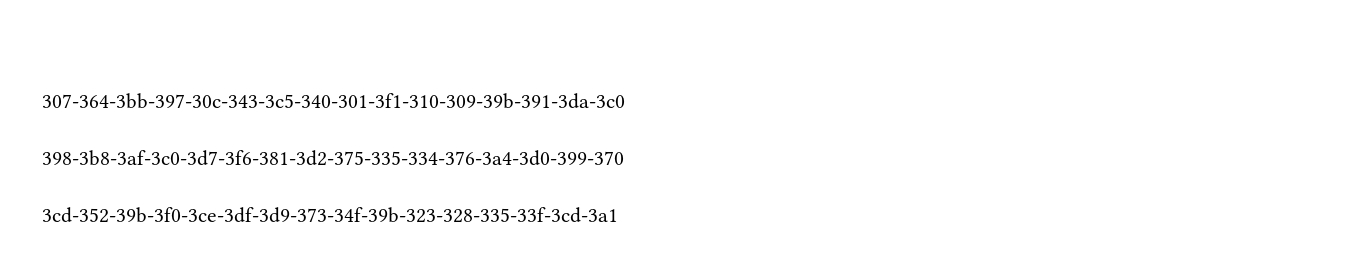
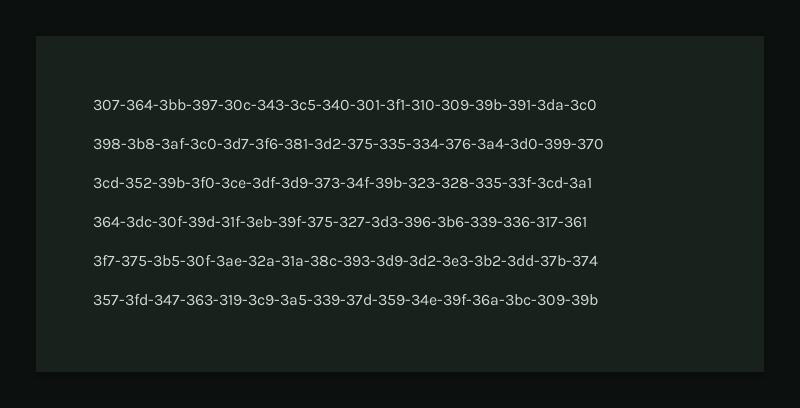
(618, 215) none -> [93,215,587,228] [93,254,598,267] [93,293,598,306] // 364-3dc-30f-39d-31f-3eb-39f-375-327-3d3-396-3b6-339-336-317-361 // 3f7-375-3b5-30f-3ae-32a-31a-38c-393-3d9-3d2-3e3-3b2-3dd-37b-374 // 357-3fd-347-363-319-3c9-3a5-339-37d-359-34e-39f-36a-3bc-309-39b

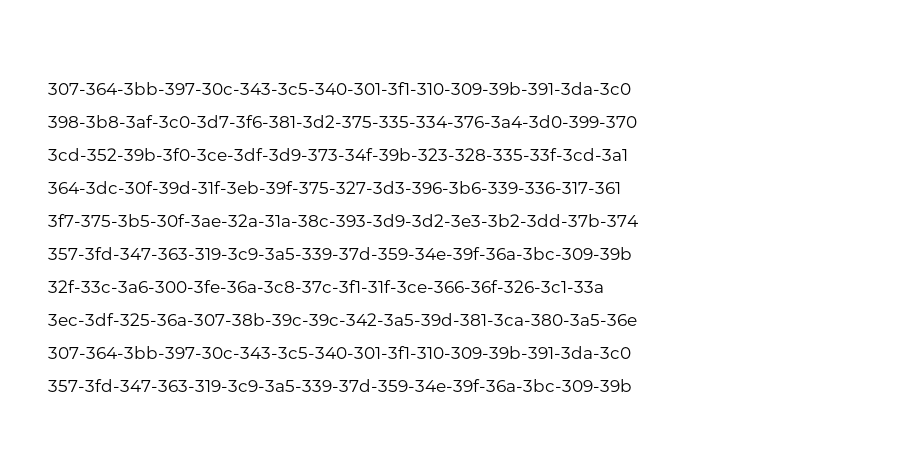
(598, 299) none -> [48,280,604,293] [48,313,637,326] [48,346,631,359] [48,379,632,392] // 32f-33c-3a6-300-3fe-36a-3c8-37c-3f1-31f-3ce-366-36f-326-3c1-33a // 3ec-3df-325-36a-307-38b-39c-39c-342-3a5-39d-381-3ca-380-3a5-36e // 307-364-3bb-397-30c-343-3c5-340-301-3f1-310-309-39b-391-3da-3c0 // 357-3fd-347-363-319-3c9-3a5-339-37d-359-34e-39f-36a-3bc-309-39b

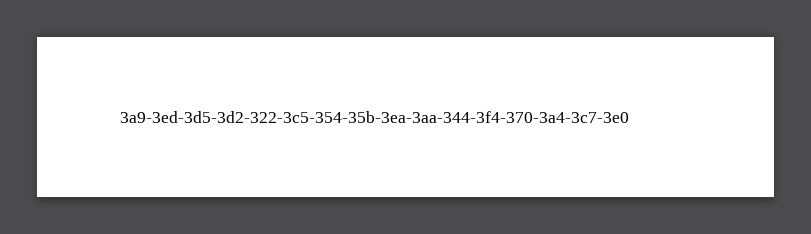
[48,82,631,95] [48,115,637,128] [48,148,628,161] [48,181,621,194] [48,214,638,227] [48,247,632,260] [48,280,604,293] [48,313,637,326] [48,346,631,359] [48,379,632,392] 307-364-3bb-397-30c-343-3c5-340-301-3f1-310-309-39b-391-3da-3c0 // 398-3b8-3af-3c0-3d7-3f6-381-3d2-375-335-334-376-3a4-3d0-399-370 // 3cd-352-39b-3f0-3ce-3df-3d9-373-34f-39b-323-328-335-33f-3cd-3a1 // 364-3dc-30f-39d-31f-3eb-39f-375-327-3d3-396-3b6-339-336-317-361 // 3f7-375-3b5-30f-3ae-32a-31a-38c-393-3d9-3d2-3e3-3b2-3dd-37b-374 // 357-3fd-347-363-319-3c9-3a5-339-37d-359-34e-39f-36a-3bc-309-39b // 32f-33c-3a6-300-3fe-36a-3c8-37c-3f1-31f-3ce-366-36f-326-3c1-33a // 3ec-3df-325-36a-307-38b-39c-39c-342-3a5-39d-381-3ca-380-3a5-36e // 307-364-3bb-397-30c-343-3c5-340-301-3f1-310-309-39b-391-3da-3c0 // 357-3fd-347-363-319-3c9-3a5-339-37d-359-34e-39f-36a-3bc-309-39b -> [120,111,629,123] 3a9-3ed-3d5-3d2-322-3c5-354-35b-3ea-3aa-344-3f4-370-3a4-3c7-3e0

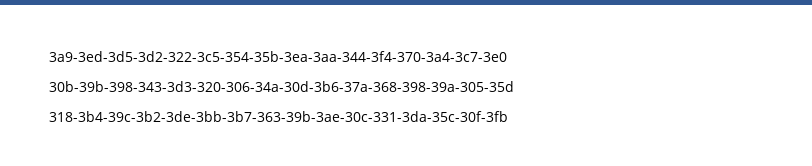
(629, 117) none -> [49,81,514,92] [49,111,508,122] // 30b-39b-398-343-3d3-320-306-34a-30d-3b6-37a-368-398-39a-305-35d // 318-3b4-39c-3b2-3de-3bb-3b7-363-39b-3ae-30c-331-3da-35c-30f-3fb

